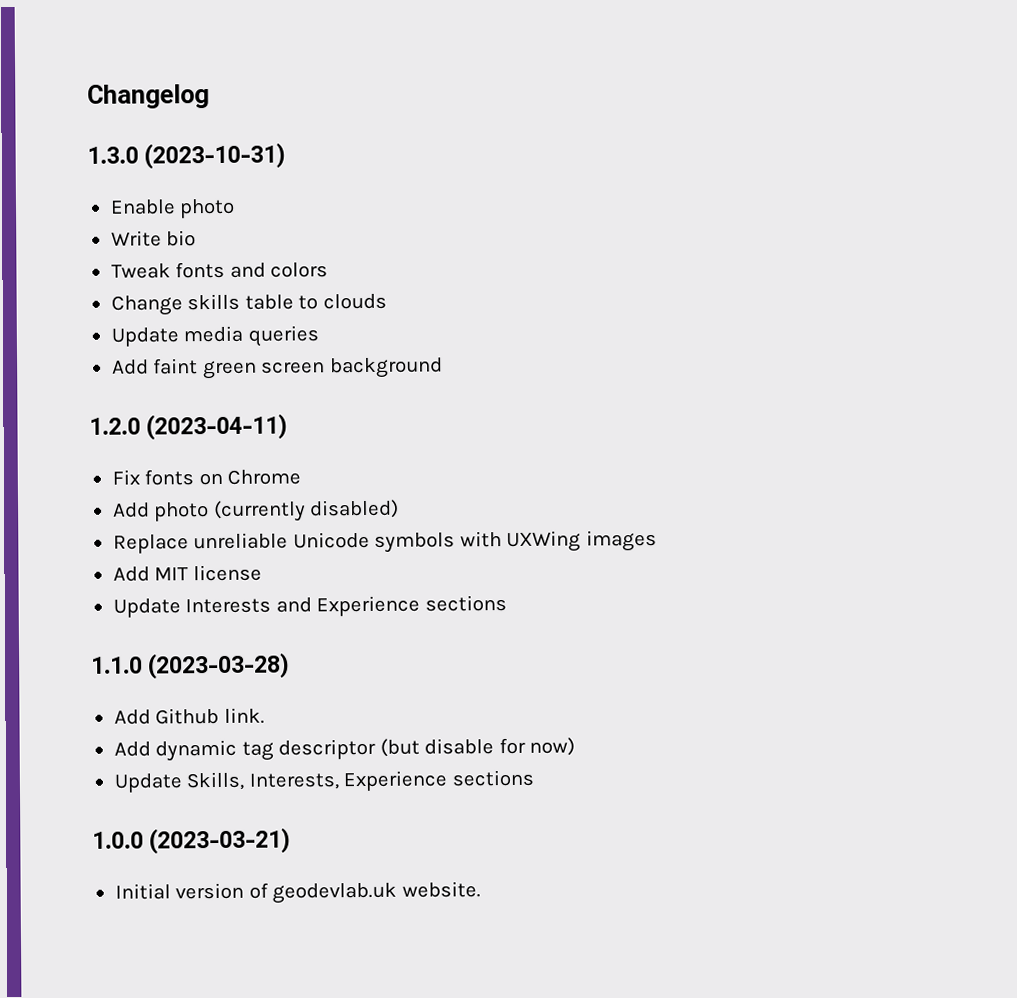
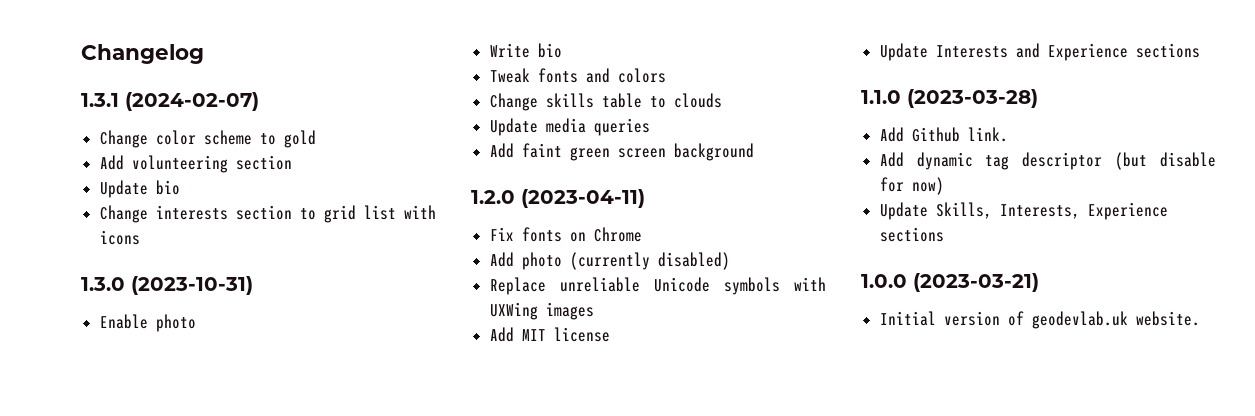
(210, 96) none -> [81,92,259,111] [99,130,316,148] [99,155,292,173] [99,180,180,198] [99,205,437,223] [99,230,140,245] // 1.3.1 (2024-02-07) // Change color scheme to gold // Add volunteering section // Update bio // Change interests section to grid list with icons

